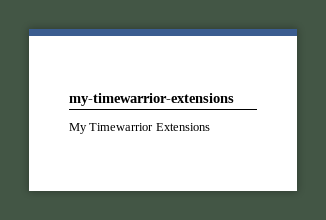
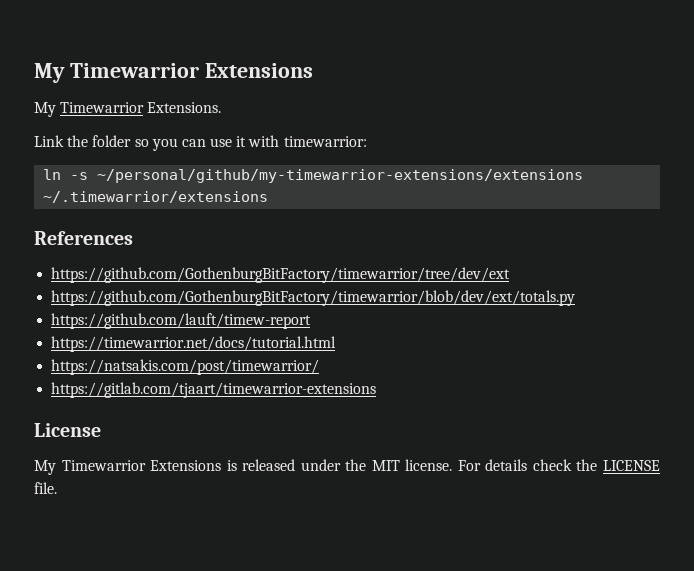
[69,93,234,106] [69,123,210,134] my-timewarrior-extensions // My Timewarrior Extensions -> [34,63,313,83] [34,102,222,117] [34,135,367,151] [43,169,584,183] [43,191,269,203] [34,231,133,245] [51,267,511,283] [51,290,576,306] [51,313,312,329] [51,336,337,352] [51,359,320,375] [51,382,377,398] [34,423,101,437] [34,459,661,475] [34,482,57,494] My Timewarrior Extensions // My Timewarrior Extensions. // Link the folder so you can use it with timewarrior: // ln -s ~/personal/github/my-timewarrior-extensions/extensions ~/.timewarrior/extensions // References // https://github.com/GothenburgBitFactory/timewarrior/tree/dev/ext // https://github.com/GothenburgBitFactory/timewarrior/blob/dev/ext/totals.py // https://github.com/lauft/timew-report // https://timewarrior.net/docs/tutorial.html // https://natsakis.com/post/timewarrior/ // https://gitlab.com/tjaart/timewarrior-extensions // License // My Timewarrior Extensions is released under the MIT license. For details check the LICENSE file.

